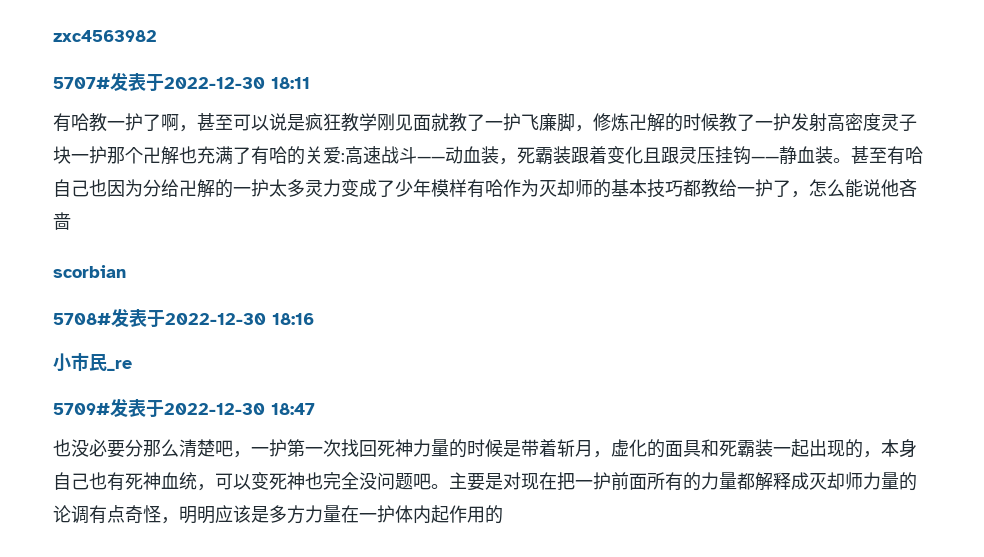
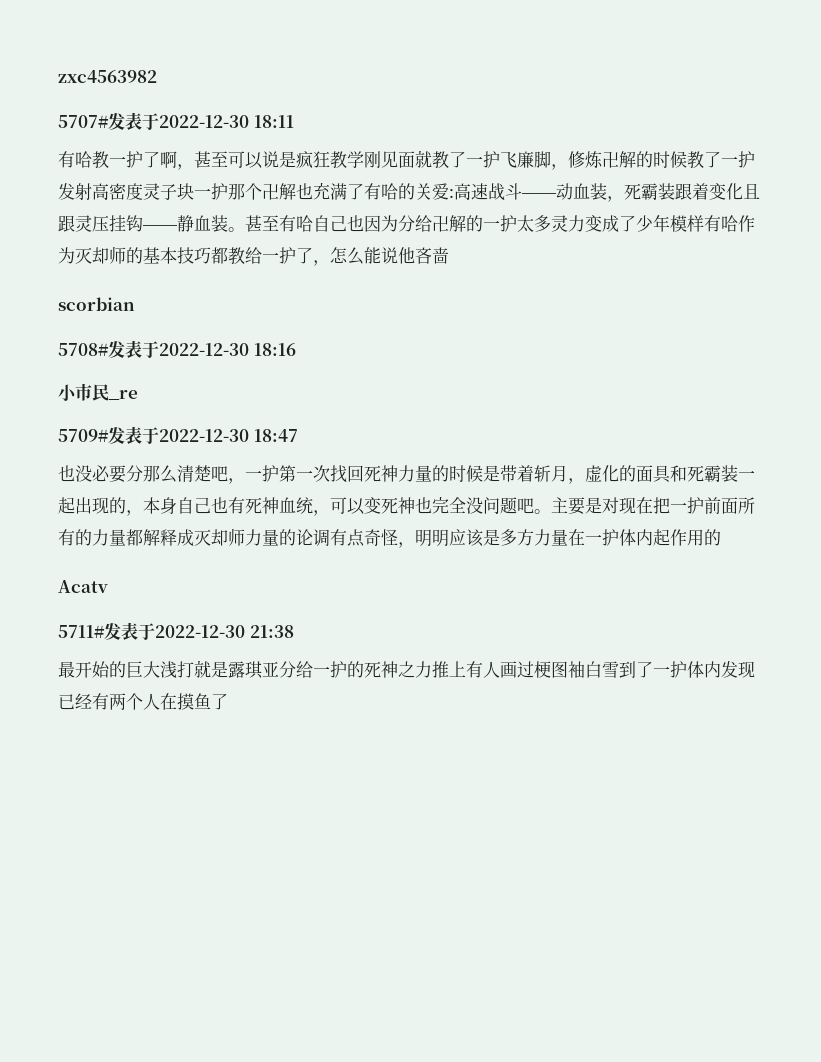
(503, 514) none -> [58,580,108,593] [58,622,294,640] [58,660,755,679] [58,693,228,710] // Acatv // 5711#发表于2022-12-30 21:38 // 最开始的巨大浅打就是露琪亚分给一护的死神之力推上有人画过梗图袖白雪到了一护体内发现已经有两个人在摸鱼了

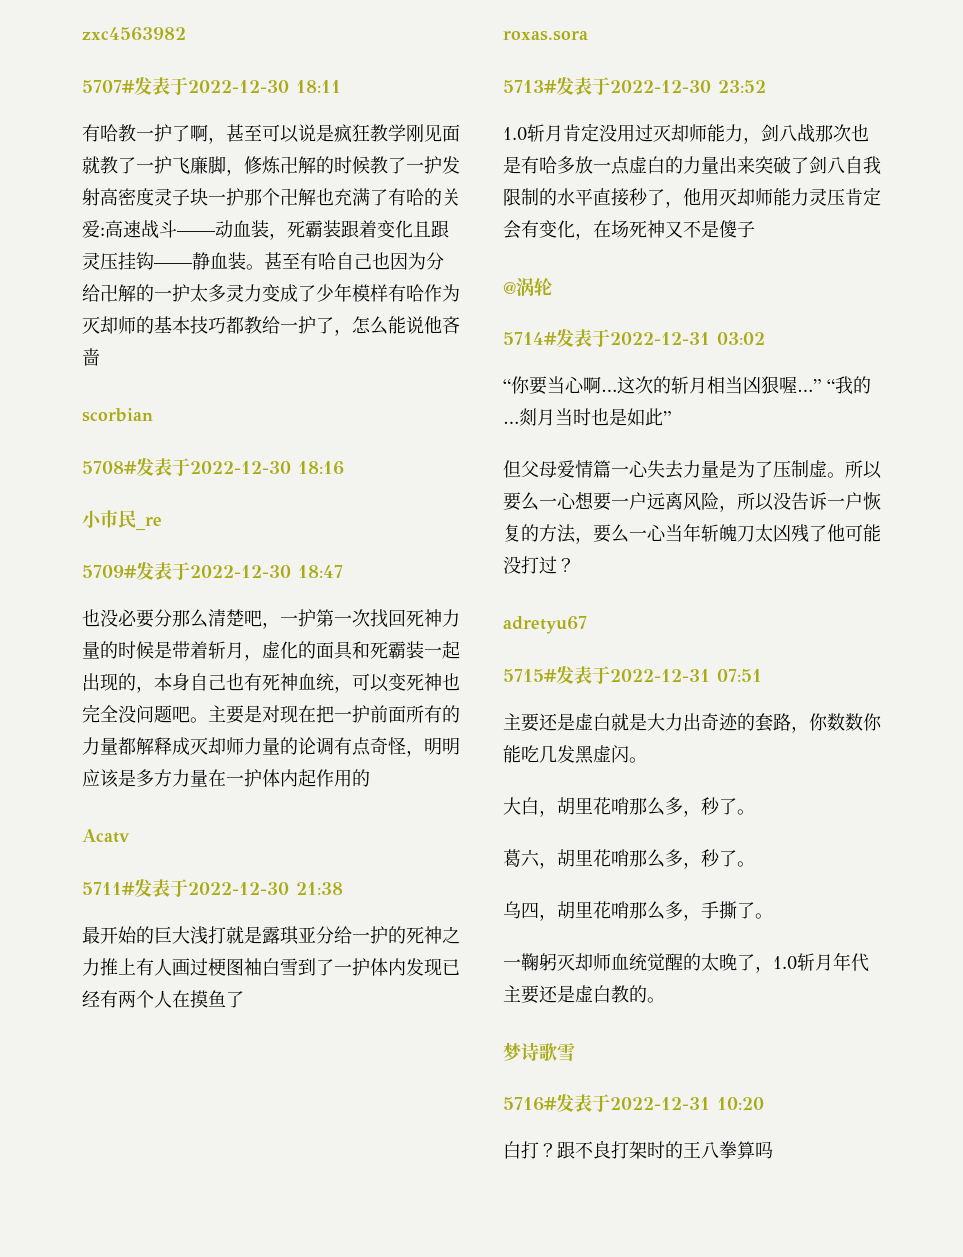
(228, 701) none -> [503,30,588,41] [503,77,766,95] [503,123,869,144] [503,156,881,175] [503,187,881,208] [503,220,755,240] [503,277,552,297] [503,329,765,347] [503,376,871,395] [503,408,671,426] [503,460,882,479] [503,491,881,512] [503,523,881,544] [503,556,575,574] [503,616,587,634] [503,666,762,684] [503,713,882,733] [503,745,647,764] [503,797,755,817] [503,849,755,869] [503,901,773,921] [503,952,869,973] [503,985,665,1004] [503,1042,575,1061] [503,1094,764,1112] [503,1141,773,1159] // roxas.sora // 5713#发表于2022-12-30 23:52 // 1.0斩月肯定没用过灭却师能力，剑八战那次也是有哈多放一点虚白的力量出来突破了剑八自我限制的水平直接秒了，他用灭却师能力灵压肯定会有变化，在场死神又不是傻子 // @涡轮 // 5714#发表于2022-12-31 03:02 // “你要当心啊…这次的斩月相当凶狠喔…” “我的…剡月当时也是如此” // 但父母爱情篇一心失去力量是为了压制虚。所以要么一心想要一户远离风险，所以没告诉一户恢复的方法，要么一心当年斩魄刀太凶残了他可能没打过？ // adretyu67 // 5715#发表于2022-12-31 07:51 // 主要还是虚白就是大力出奇迹的套路，你数数你能吃几发黑虚闪。 // 大白，胡里花哨那么多，秒了。 // 葛六，胡里花哨那么多，秒了。 // 乌四，胡里花哨那么多，手撕了。 // 一鞠躬灭却师血统觉醒的太晚了，1.0斩月年代主要还是虚白教的。 // 梦诗歌雪 // 5716#发表于2022-12-31 10:20 // 白打？跟不良打架时的王八拳算吗

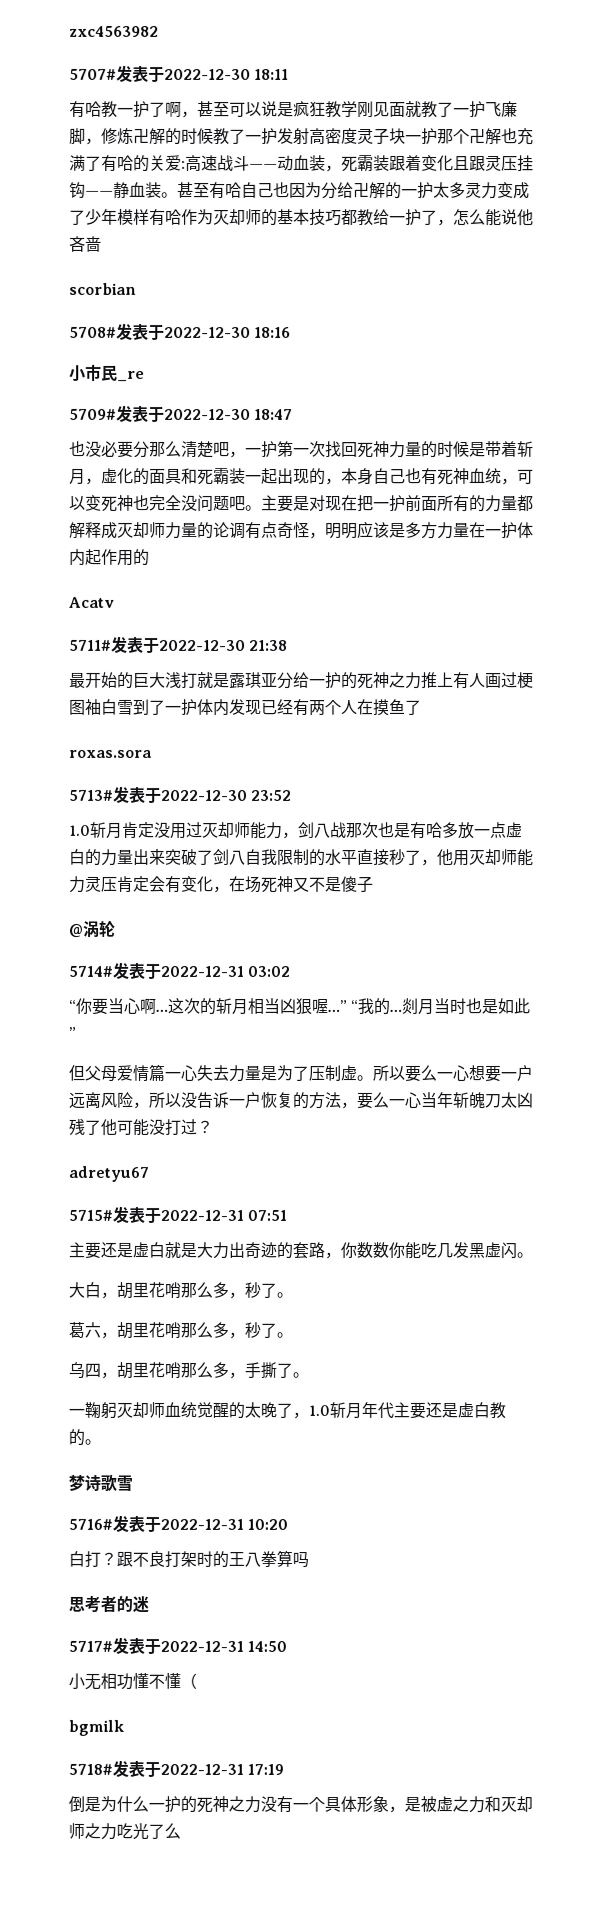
(773, 1150) none -> [68,1595,149,1613] [68,1636,288,1655] [68,1672,197,1690] [68,1719,124,1736] [68,1759,285,1778] [68,1795,533,1814] [68,1822,181,1840] // 思考者的迷 // 5717#发表于2022-12-31 14:50 // 小无相功懂不懂（ // bgmilk // 5718#发表于2022-12-31 17:19 // 倒是为什么一护的死神之力没有一个具体形象，是被虚之力和灭却师之力吃光了么

